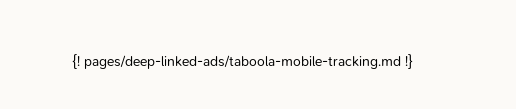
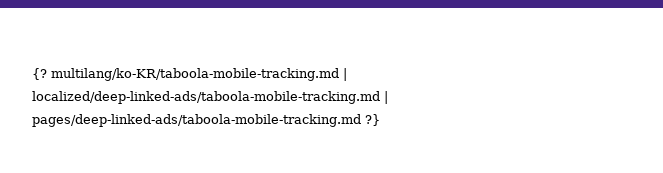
[72,54,413,69] {! pages/deep-linked-ads/taboola-mobile-tracking.md !} -> [32,68,347,81] [32,91,388,104] [32,114,380,127] {? multilang/ko-KR/taboola-mobile-tracking.md | localized/deep-linked-ads/taboola-mobile-tracking.md | pages/deep-linked-ads/taboola-mobile-tracking.md ?}

